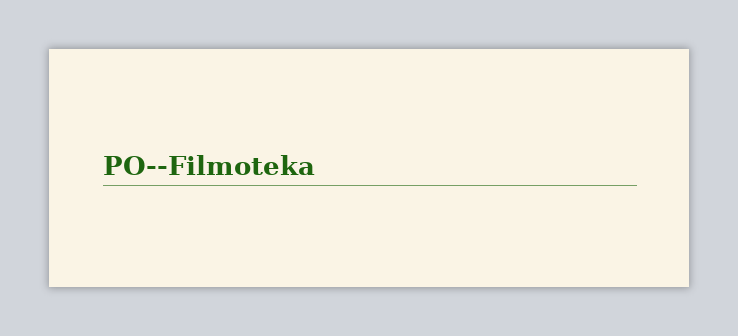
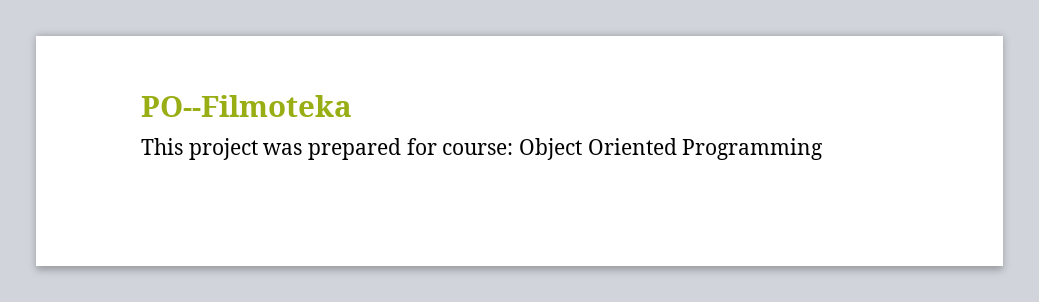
(315, 165) none -> [141,138,824,160] // This project was prepared for course: Object Oriented Programming

